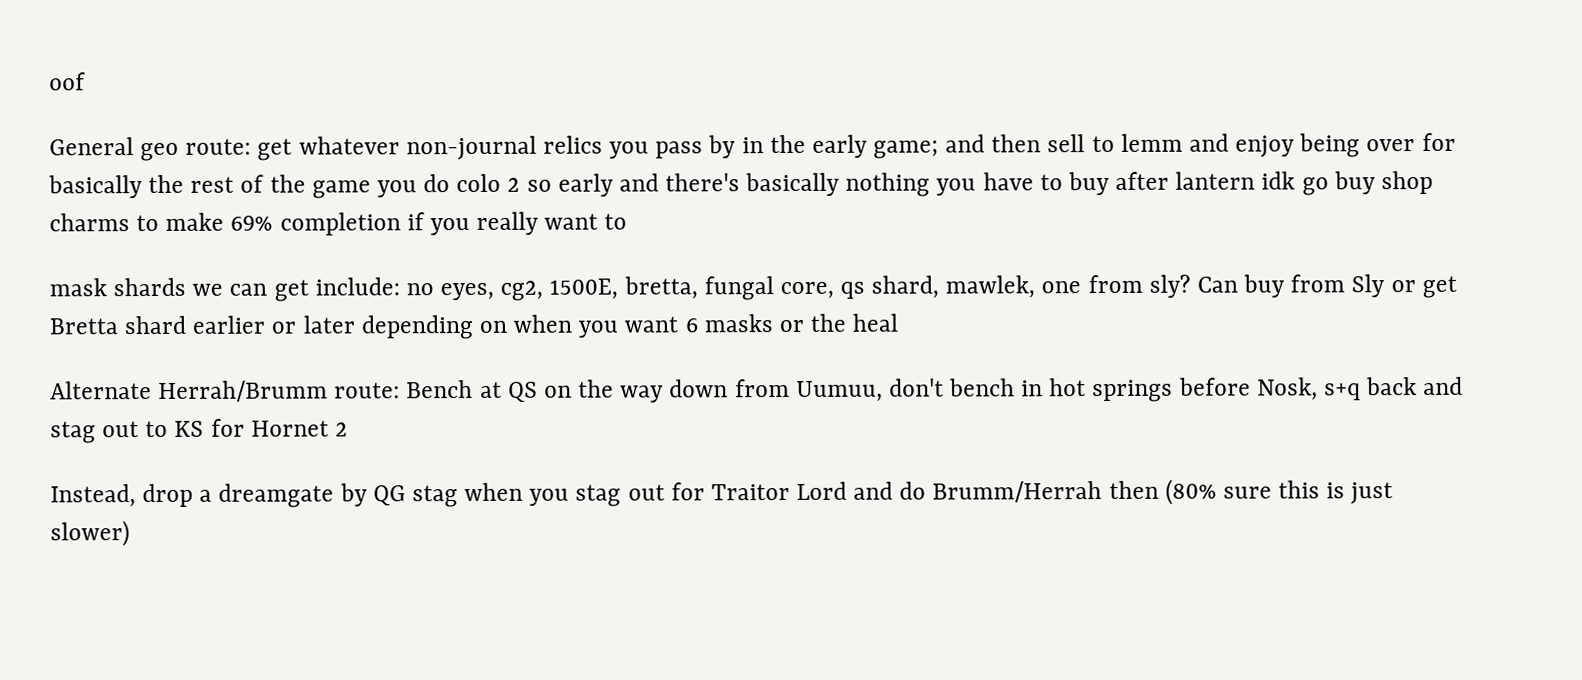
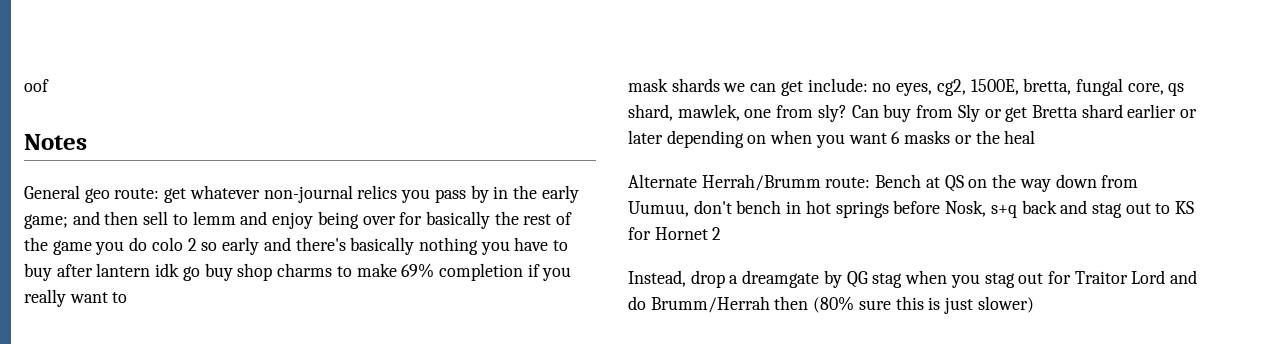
(86, 81) none -> [24,134,87,150] // Notes

